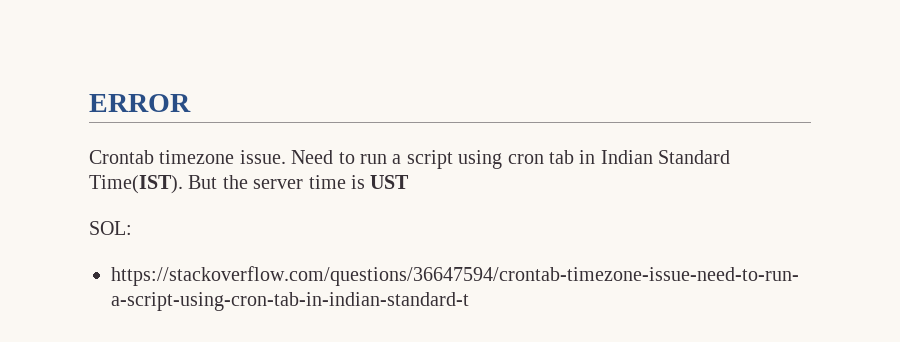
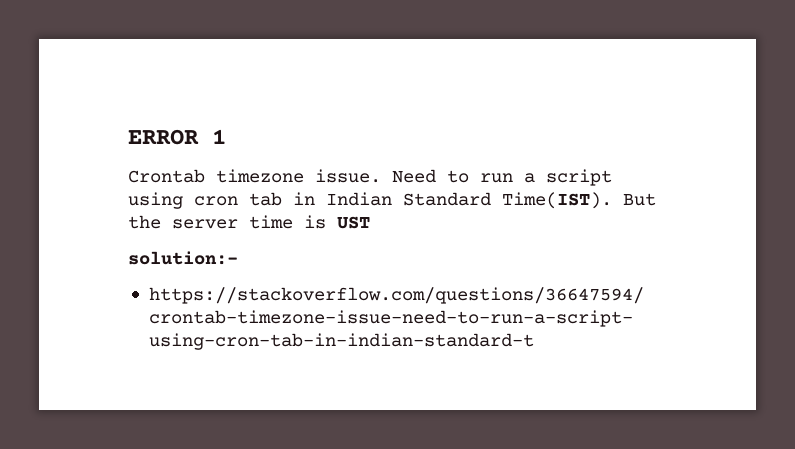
(191, 103) none -> [212,129,226,144] 1
[89,221,132,235] SOL: -> [128,251,238,265] solution:-

